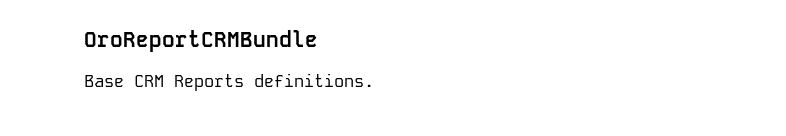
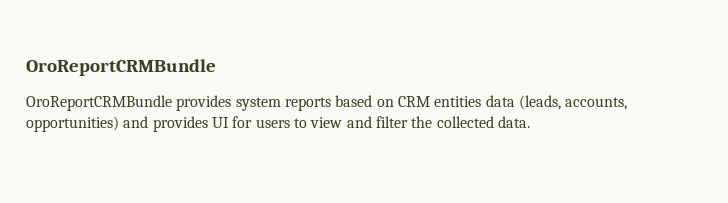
[84,73,374,91] Base CRM Reports definitions. -> [26,95,628,111] [26,116,530,132] OroReportCRMBundle provides system reports based on CRM entities data (leads, accounts, opportunities) and provides UI for users to view and filter the collected data.

